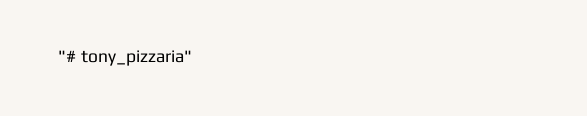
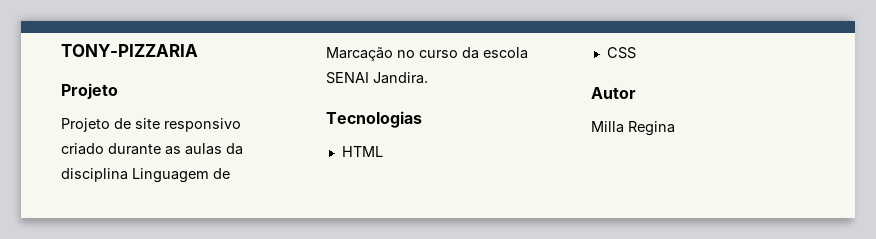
[58,50,192,66] "# tony_pizzaria" -> [61,44,198,57] [61,83,118,99] [61,118,241,132] [61,143,243,155] [61,168,230,183] [326,47,528,61] [326,72,428,84] [326,111,422,128] [341,146,383,157] [606,47,636,59] [591,87,636,99] [591,121,675,136] TONY-PIZZARIA // Projeto // Projeto de site responsivo criado durante as aulas da disciplina Linguagem de Marcação no curso da escola SENAI Jandira. // Tecnologias // HTML // CSS // Autor // Milla Regina

